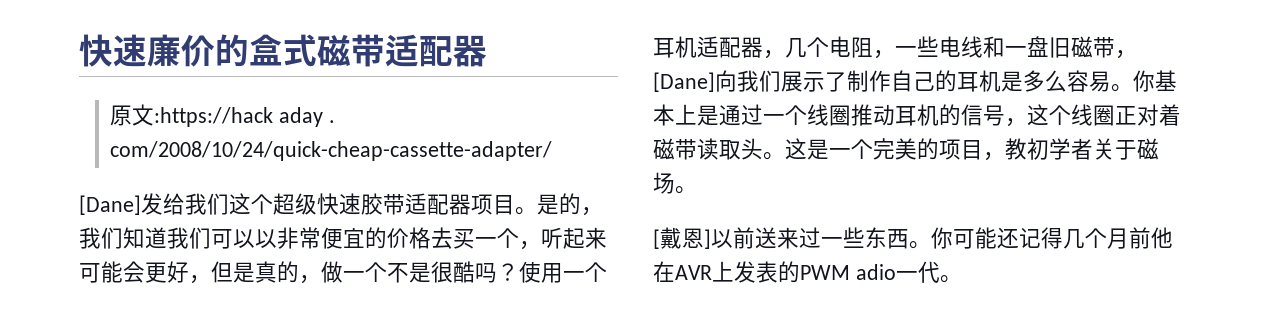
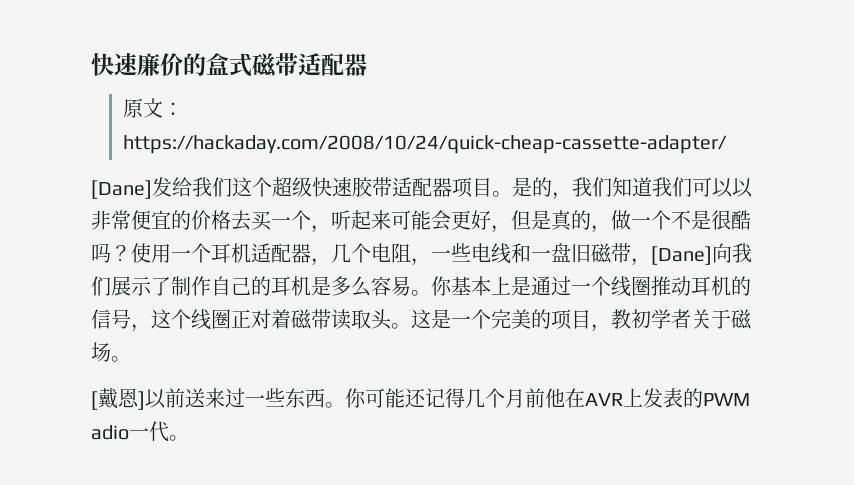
[154,107,336,127] [110,141,553,161] :https://hack aday . com/2008/10/24/quick-cheap-cassette-adapter/ -> [163,102,184,116] [123,135,728,154] ：https://hackaday.com/2008/10/24/quick-cheap-cassette-adapter/

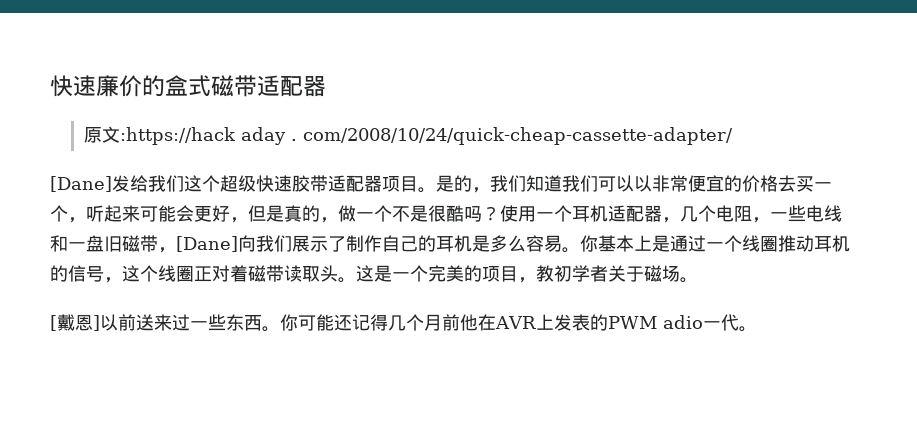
[163,102,184,116] [123,135,728,154] ：https://hackaday.com/2008/10/24/quick-cheap-cassette-adapter/ -> [119,127,733,145] :https://hack aday . com/2008/10/24/quick-cheap-cassette-adapter/

